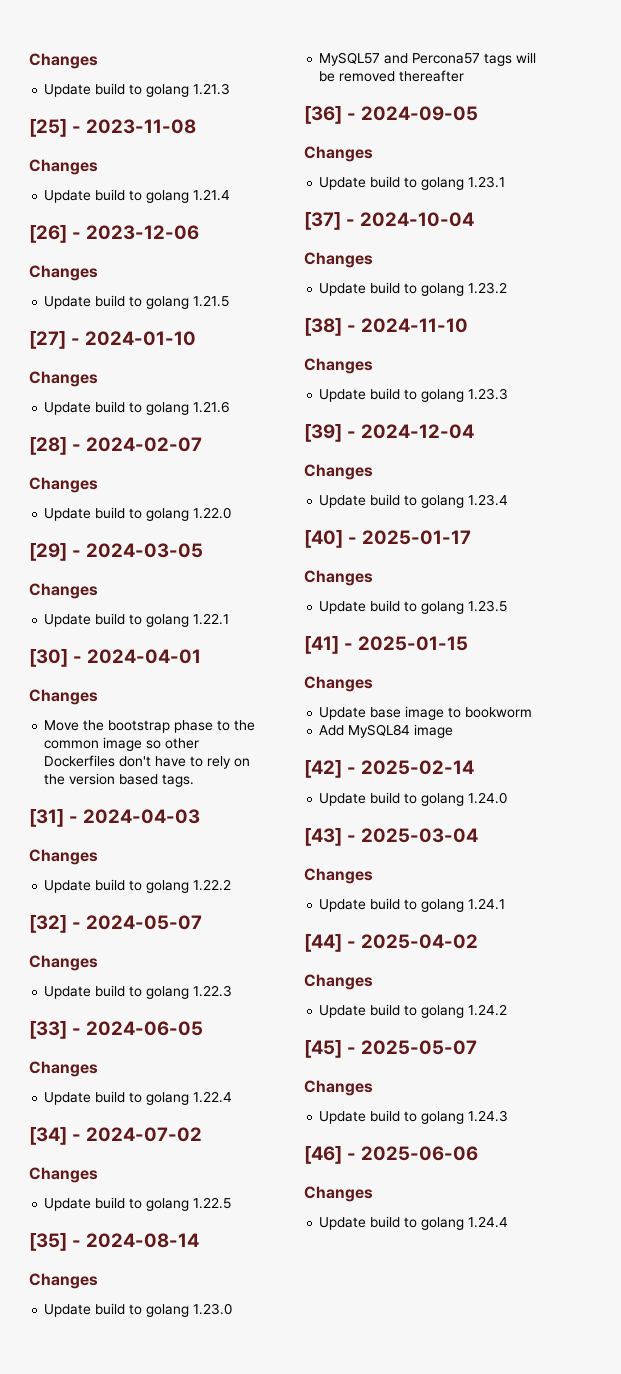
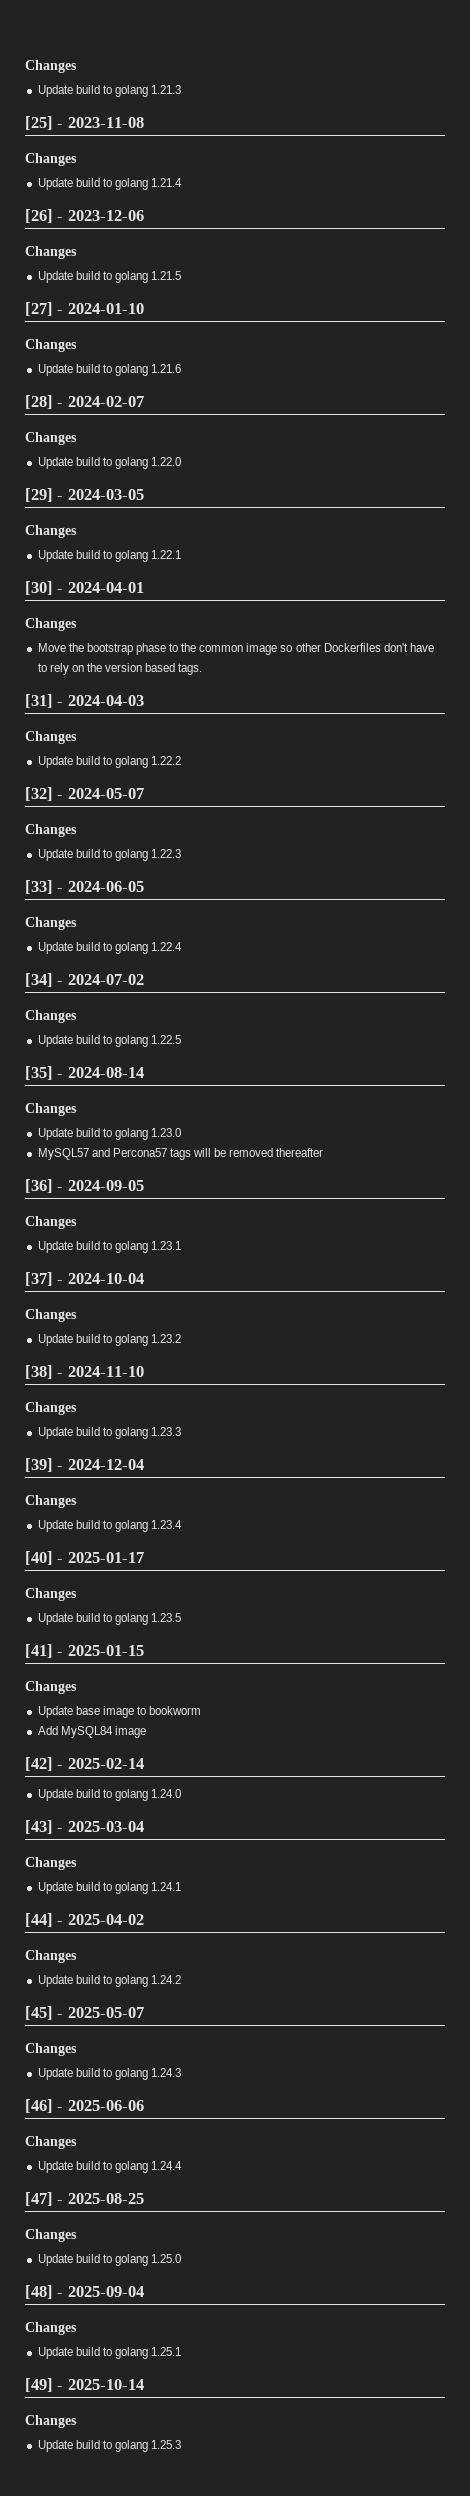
(509, 1222) none -> [25,2192,144,2206] [25,2229,77,2242] [37,2254,182,2266] [25,2285,144,2299] [25,2322,77,2335] [37,2347,182,2359] [25,2378,144,2392] [25,2415,77,2428] [37,2440,182,2452] // [47] - 2025-08-25 // Changes // Update build to golang 1.25.0 // [48] - 2025-09-04 // Changes // Update build to golang 1.25.1 // [49] - 2025-10-14 // Changes // Update build to golang 1.25.3

